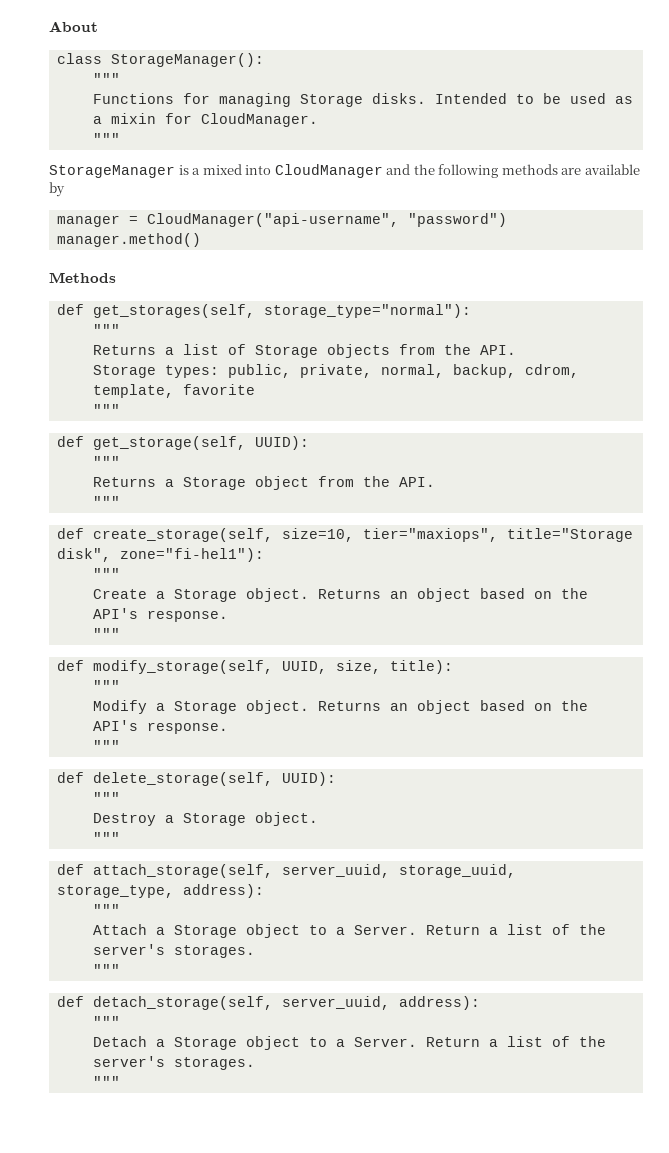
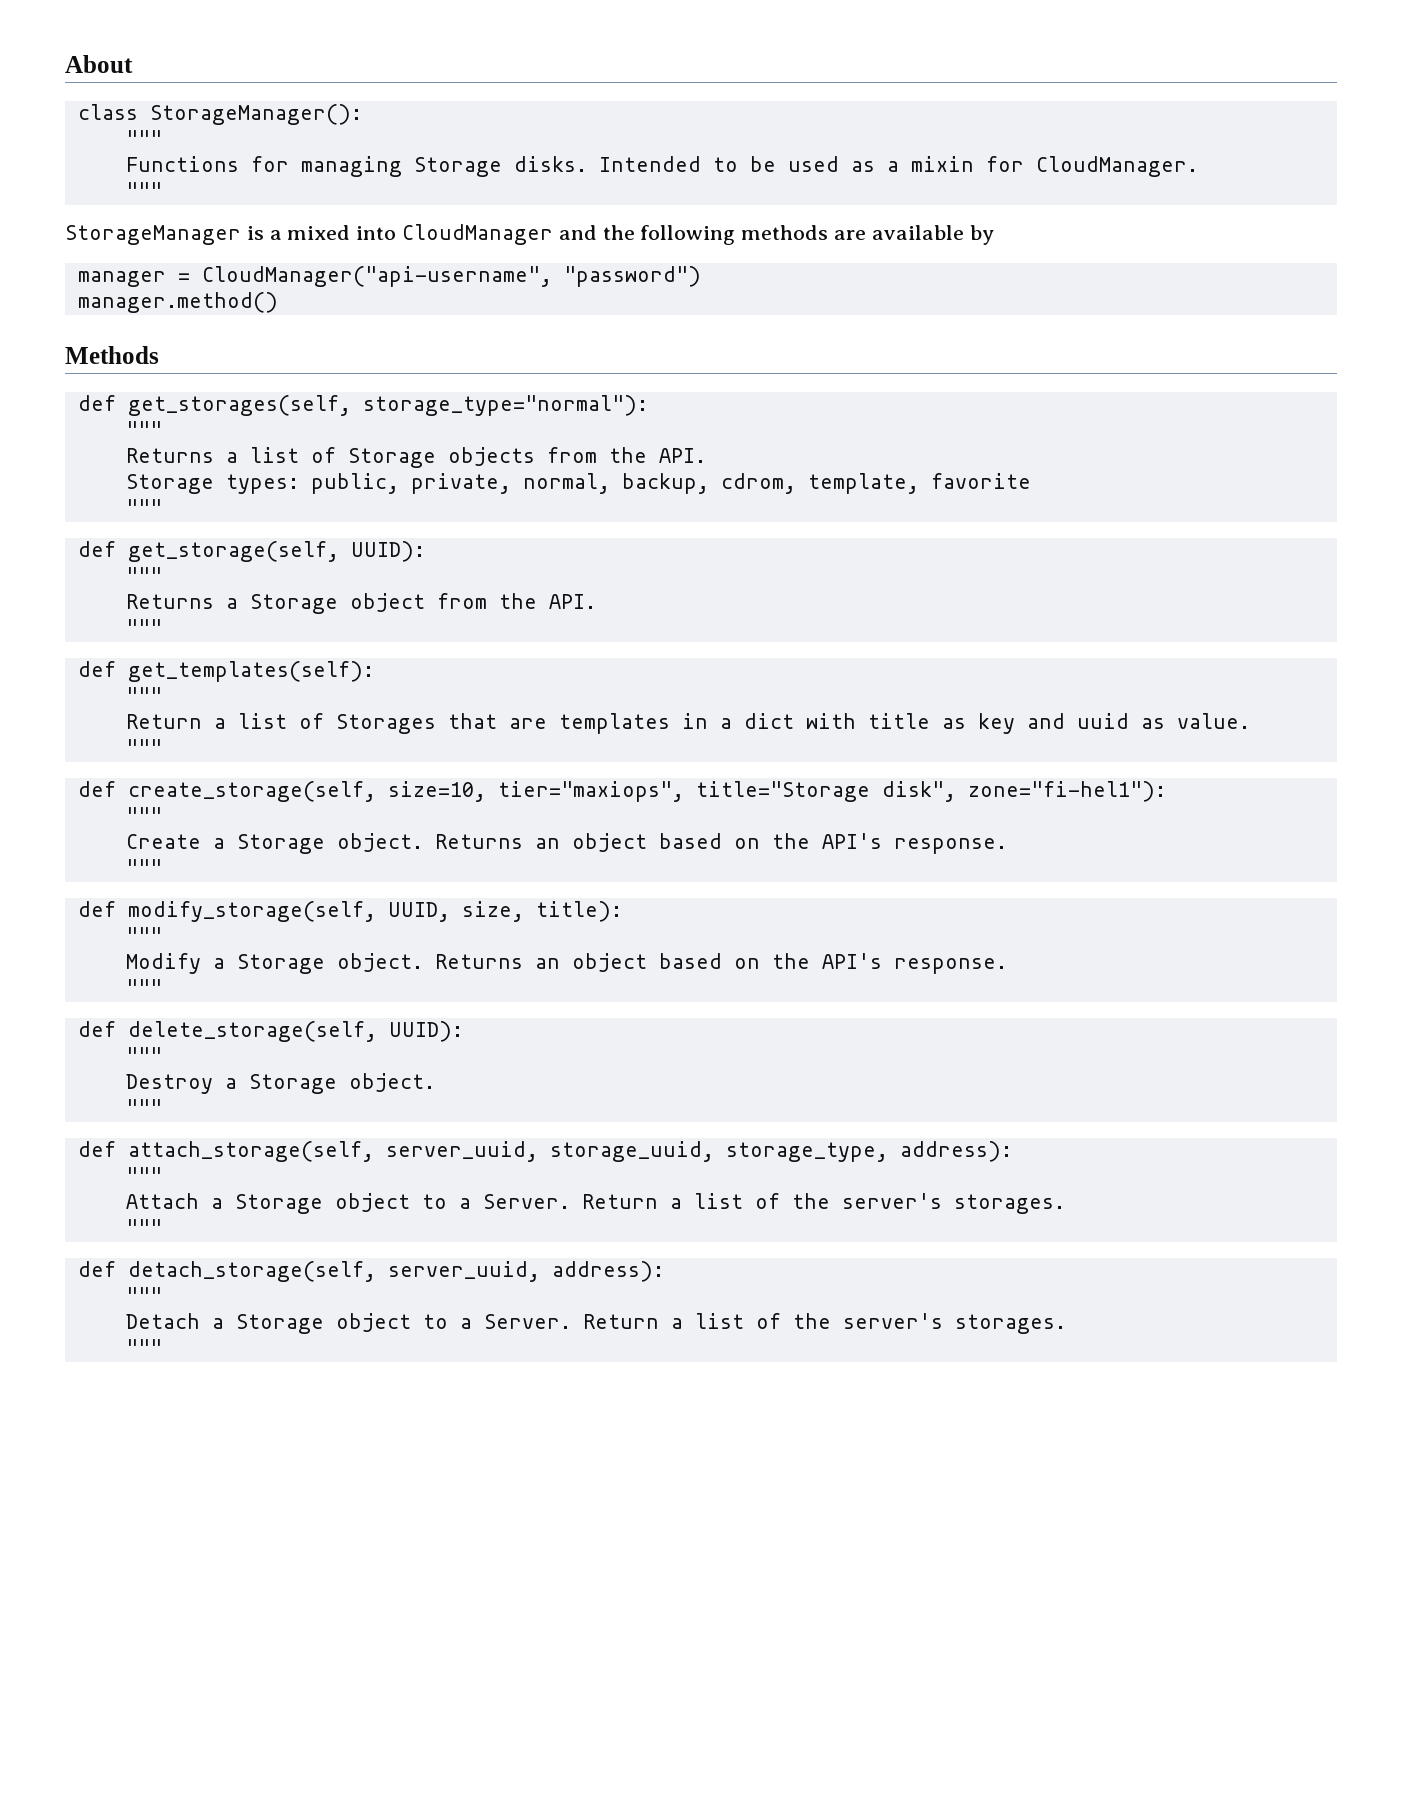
(120, 501) none -> [77,661,374,682] [125,687,162,703] [125,713,1250,734] [125,739,162,755] // def get_templates(self): // """ // Return a list of Storages that are templates in a dict with title as key and uuid as value. // """

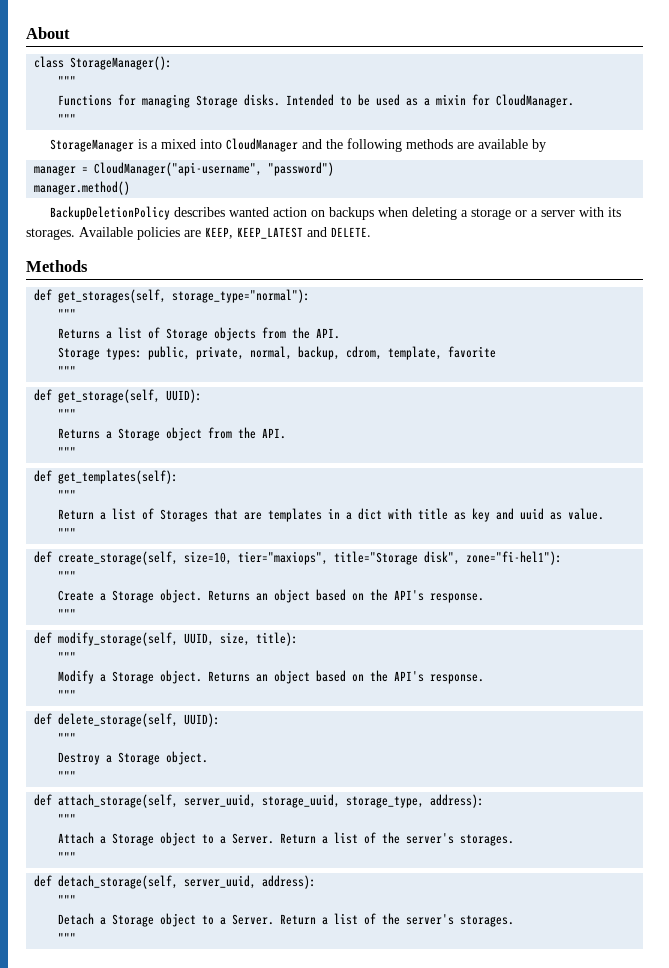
(278, 302) none -> [50,206,622,220] [26,227,371,240] // BackupDeletionPolicy describes wanted action on backups when deleting a storage or a server with its storages. Available policies are KEEP, KEEP_LATEST and DELETE.

